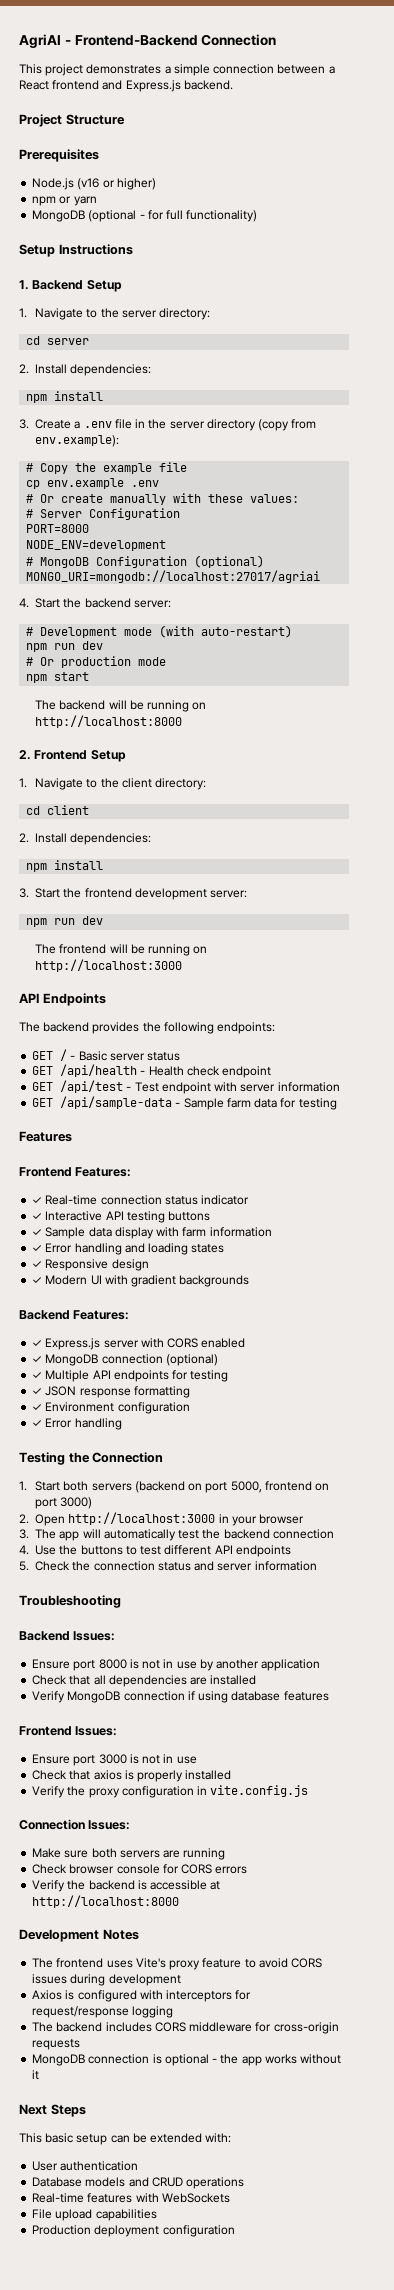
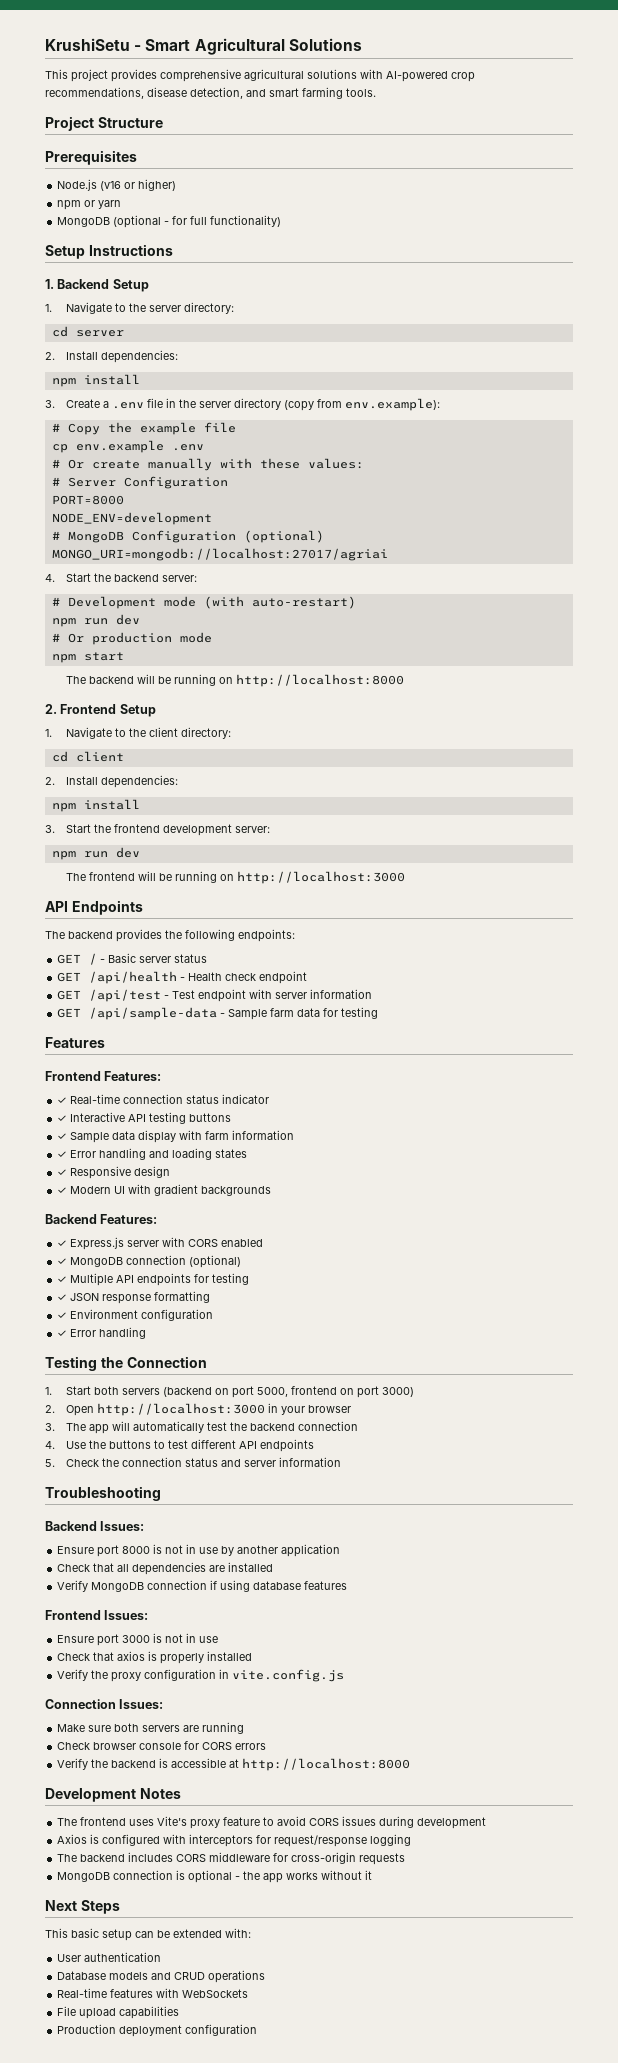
[19,34,277,48] [19,64,335,76] [19,80,233,92] AgriAI - Frontend-Backend Connection // This project demonstrates a simple connection between a React frontend and Express.js backend. -> [45,38,362,55] [45,69,475,82] [45,87,376,99] KrushiSetu - Smart Agricultural Solutions // This project provides comprehensive agricultural solutions with AI-powered crop recommendations, disease detection, and smart farming tools.

